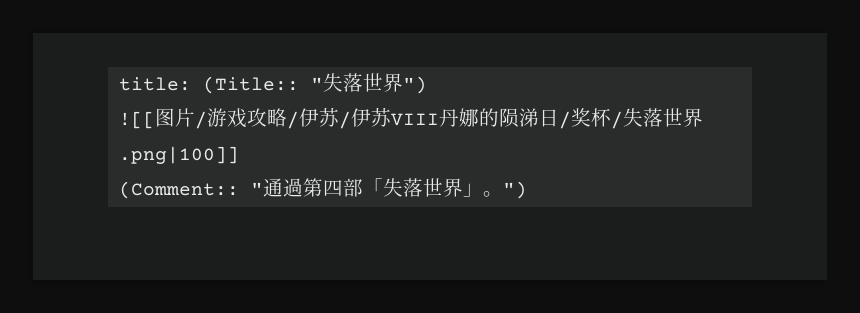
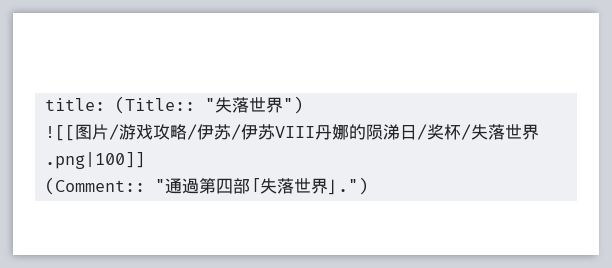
[482,181,527,199] 。") -> [338,177,369,195] .")

